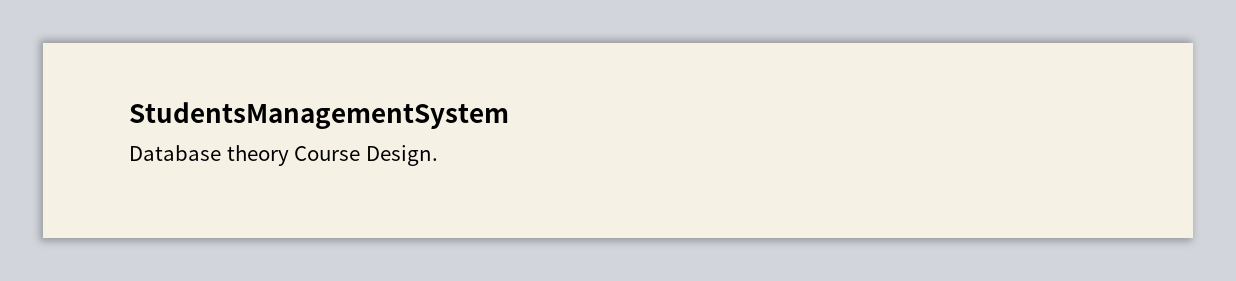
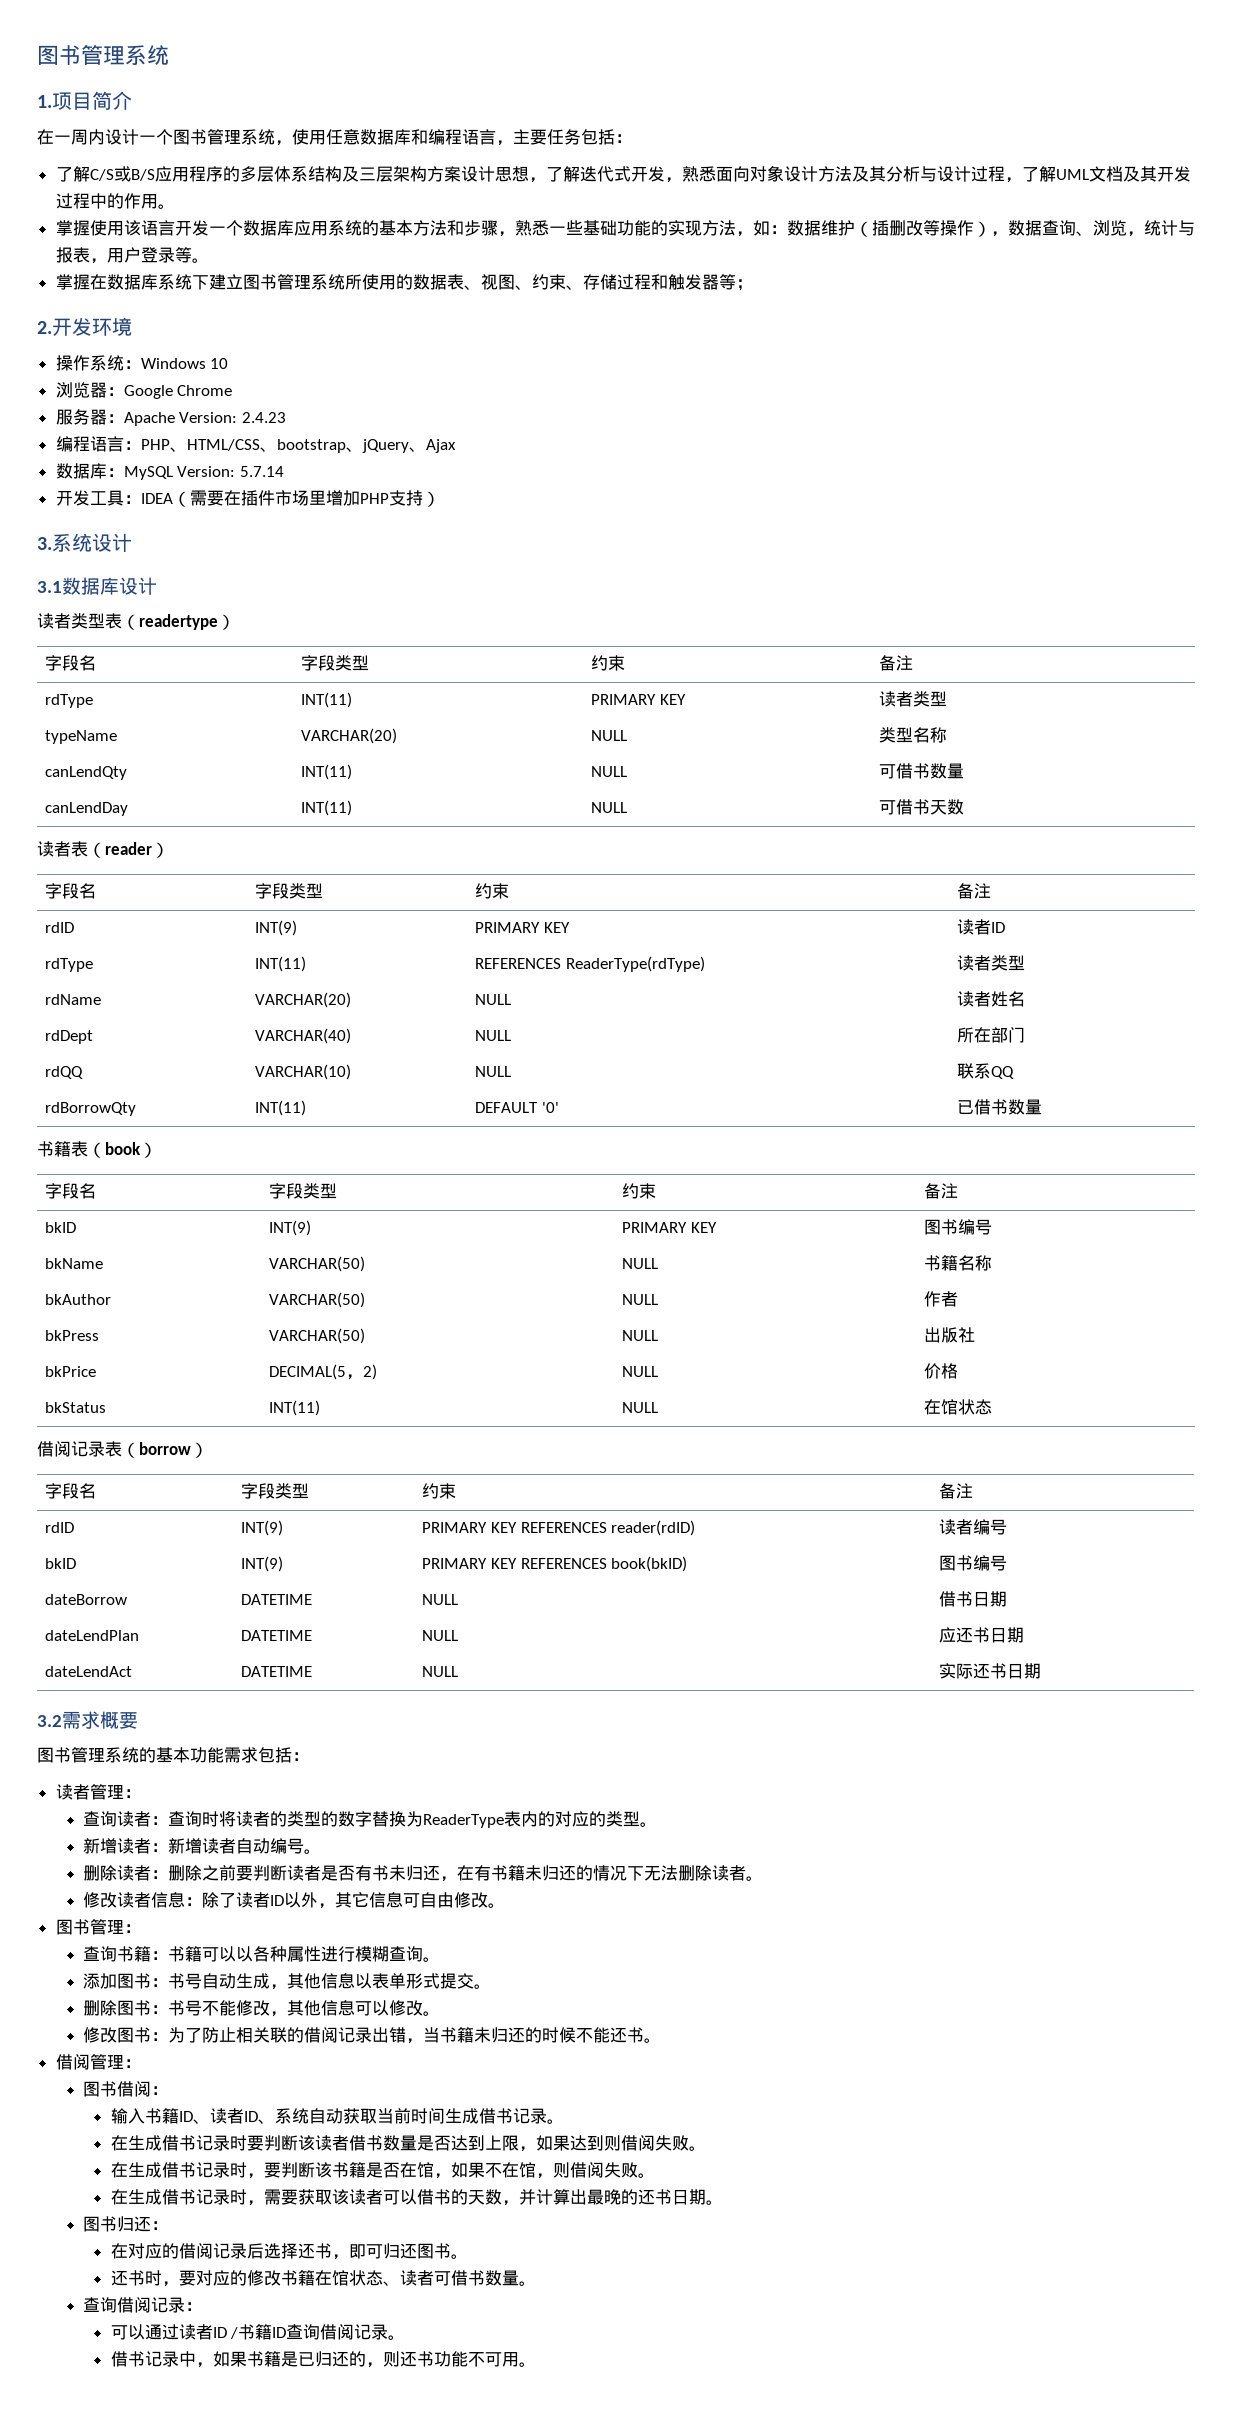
[129,102,509,129] [129,145,438,166] StudentsManagementSystem // Database theory Course Design. -> [37,45,169,65] [37,91,132,110] [37,129,632,146] [55,165,1191,183] [55,193,175,209] [55,220,1195,237] [55,247,209,264] [55,274,753,291] [37,317,132,336] [55,355,229,371] [55,382,233,399] [55,409,286,426] [55,436,456,453] [55,463,284,480] [55,490,440,507] [37,533,132,552] [37,577,157,595] [37,613,235,630] [45,655,97,671] [301,655,370,671] [591,655,626,671] [879,655,914,671] [45,694,94,708] [301,692,353,708] [591,694,687,705] [879,691,948,707] [45,730,118,744] [301,728,398,744] [591,730,628,741] [879,727,948,743] [45,766,128,780] [301,764,353,780] [591,766,628,777] [879,763,965,779] [45,802,129,816] [301,800,353,816] [591,802,628,813] [879,799,965,815] [37,841,169,858] [45,883,97,899] [255,883,324,899] [475,883,510,899] [957,883,992,899] [45,922,75,933] [255,920,298,936] [475,922,571,933] [957,919,1006,935] [45,958,94,972] [255,956,307,972] [475,956,706,972] [957,955,1026,971] [45,994,102,1005] [255,992,352,1008] [475,994,512,1005] [957,991,1026,1007] [45,1030,94,1044] [255,1028,352,1044] [475,1030,512,1041] [957,1027,1026,1043] [45,1066,84,1079] [255,1064,352,1080] [475,1066,512,1077] [957,1063,1015,1079] [45,1102,137,1116] [255,1100,307,1116] [475,1102,560,1113] [957,1099,1043,1115] [37,1141,157,1158] [45,1183,97,1199] [269,1183,338,1199] [622,1183,657,1199] [924,1183,959,1199] [45,1222,77,1233] [269,1220,312,1236] [622,1222,718,1233] [924,1219,993,1235] [45,1258,104,1269] [269,1256,366,1272] [622,1258,659,1269] [924,1255,993,1271] [45,1294,112,1305] [269,1292,366,1308] [622,1294,659,1305] [924,1291,959,1307] [45,1330,100,1341] [269,1328,366,1344] [622,1330,659,1341] [924,1327,976,1343] [45,1366,97,1377] [269,1364,378,1380] [622,1366,659,1377] [924,1363,959,1379] [45,1402,107,1413] [269,1400,321,1416] [622,1402,659,1413] [924,1399,993,1415] [37,1441,208,1458] [45,1483,97,1499] [241,1483,310,1499] [422,1483,457,1499] [939,1483,974,1499] [45,1522,75,1533] [241,1520,284,1536] [422,1520,696,1536] [939,1519,1008,1535] [45,1558,77,1569] [241,1556,284,1572] [422,1556,688,1572] [939,1555,1008,1571] [45,1594,128,1605] [241,1594,313,1605] [422,1594,459,1605] [939,1591,1008,1607] [45,1630,140,1641] [241,1630,313,1641] [422,1630,459,1641] [939,1627,1025,1643] [45,1666,133,1677] [241,1666,313,1677] [422,1666,459,1677] [939,1663,1042,1679] [37,1711,138,1729] [37,1747,309,1763] [55,1784,141,1800] [83,1811,658,1828] [83,1838,322,1854] [83,1865,764,1882] [83,1892,506,1909] [55,1919,141,1935] [83,1946,441,1962] [83,1973,492,1990] [83,2000,441,2017] [83,2027,662,2044] [55,2054,141,2070] [83,2081,169,2097] [110,2108,564,2124] [110,2135,706,2152] [110,2162,655,2179] [110,2189,723,2206] [83,2216,169,2232] [110,2243,468,2260] [110,2270,536,2287] [83,2297,203,2313] [110,2324,406,2340] [110,2351,536,2368] 图书管理系统 // 1.项目简介 // 在一周内设计一个图书管理系统，使用任意数据库和编程语言，主要任务包括： // 了解C/S或B/S应用程序的多层体系结构及三层架构方案设计思想，了解迭代式开发，熟悉面向对象设计方法及其分析与设计过程，了解UML文档及其开发过程中的作用。 // 掌握使用该语言开发一个数据库应用系统的基本方法和步骤，熟悉一些基础功能的实现方法，如：数据维护（插删改等操作），数据查询、浏览，统计与报表，用户登录等。 // 掌握在数据库系统下建立图书管理系统所使用的数据表、视图、约束、存储过程和触发器等； // 2.开发环境 // 操作系统：Windows 10 // 浏览器：Google Chrome // 服务器：Apache Version: 2.4.23 // 编程语言：PHP、HTML/CSS、bootstrap、jQuery、Ajax // 数据库：MySQL Version: 5.7.14 // 开发工具：IDEA（需要在插件市场里增加PHP支持） // 3.系统设计 // 3.1数据库设计 // 读者类型表（readertype） // 字段名 | 字段类型 | 约束 | 备注 // rdType | INT(11) | PRIMARY KEY | 读者类型 // typeName | VARCHAR(20) | NULL | 类型名称 // canLendQty | INT(11) | NULL | 可借书数量 // canLendDay | INT(11) | NULL | 可借书天数 // 读者表（reader） // 字段名 | 字段类型 | 约束 | 备注 // rdID | INT(9) | PRIMARY KEY | 读者ID // rdType | INT(11) | REFERENCES ReaderType(rdType) | 读者类型 // rdName | VARCHAR(20) | NULL | 读者姓名 // rdDept | VARCHAR(40) | NULL | 所在部门 // rdQQ | VARCHAR(10) | NULL | 联系QQ // rdBorrowQty | INT(11) | DEFAULT '0' | 已借书数量 // 书籍表（book） // 字段名 | 字段类型 | 约束 | 备注 // bkID | INT(9) | PRIMARY KEY | 图书编号 // bkName | VARCHAR(50) | NULL | 书籍名称 // bkAuthor | VARCHAR(50) | NULL | 作者 // bkPress | VARCHAR(50) | NULL | 出版社 // bkPrice | DECIMAL(5，2) | NULL | 价格 // bkStatus | INT(11) | NULL | 在馆状态 // 借阅记录表（borrow） // 字段名 | 字段类型 | 约束 | 备注 // rdID | INT(9) | PRIMARY KEY REFERENCES reader(rdID) | 读者编号 // bkID | INT(9) | PRIMARY KEY REFERENCES book(bkID) | 图书编号 // dateBorrow | DATETIME | NULL | 借书日期 // dateLendPlan | DATETIME | NULL | 应还书日期 // dateLendAct | DATETIME | NULL | 实际还书日期 // 3.2需求概要 // 图书管理系统的基本功能需求包括： // 读者管理： // 查询读者：查询时将读者的类型的数字替换为ReaderType表内的对应的类型。 // 新增读者：新增读者自动编号。 // 删除读者：删除之前要判断读者是否有书未归还，在有书籍未归还的情况下无法删除读者。 // 修改读者信息：除了读者ID以外，其它信息可自由修改。 // 图书管理： // 查询书籍：书籍可以以各种属性进行模糊查询。 // 添加图书：书号自动生成，其他信息以表单形式提交。 // 删除图书：书号不能修改，其他信息可以修改。 // 修改图书：为了防止相关联的借阅记录出错，当书籍未归还的时候不能还书。 // 借阅管理： // 图书借阅： // 输入书籍ID、读者ID、系统自动获取当前时间生成借书记录。 // 在生成借书记录时要判断该读者借书数量是否达到上限，如果达到则借阅失败。 // 在生成借书记录时，要判断该书籍是否在馆，如果不在馆，则借阅失败。 // 在生成借书记录时，需要获取该读者可以借书的天数，并计算出最晚的还书日期。 // 图书归还： // 在对应的借阅记录后选择还书，即可归还图书。 // 还书时，要对应的修改书籍在馆状态、读者可借书数量。 // 查询借阅记录： // 可以通过读者ID /书籍ID查询借阅记录。 // 借书记录中，如果书籍是已归还的，则还书功能不可用。

